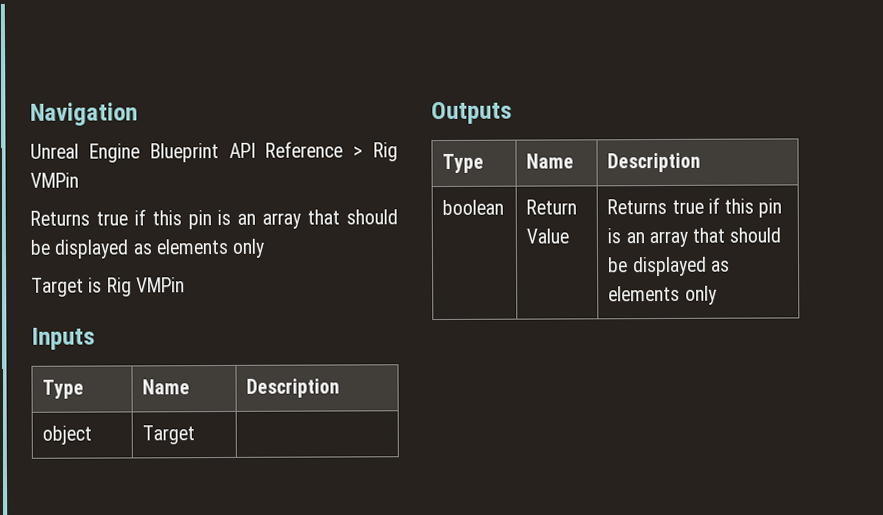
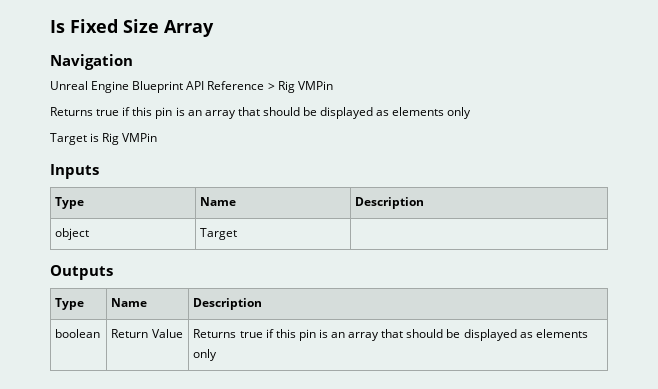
(30, 114) none -> [50,19,214,37] Is Fixed Size Array //

